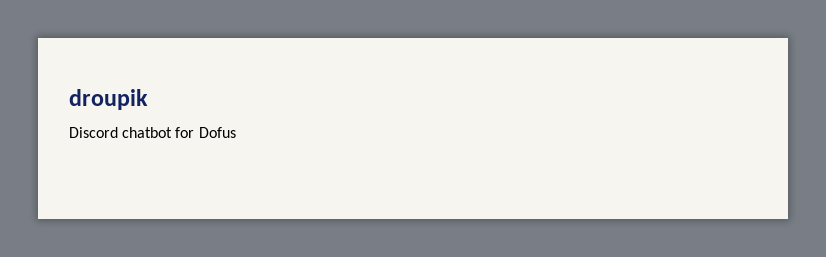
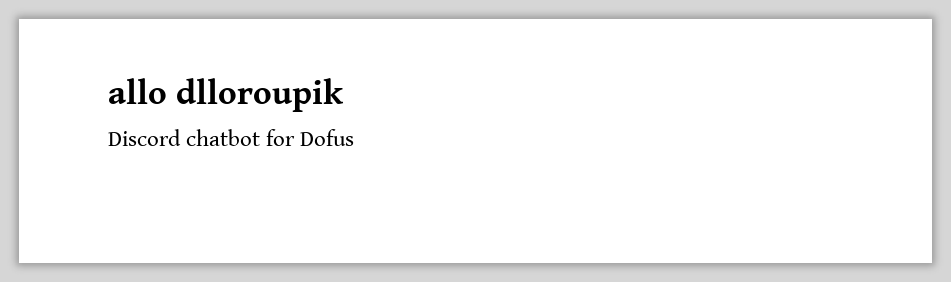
[69,89,148,110] droupik -> [108,78,345,112] allo dlloroupik

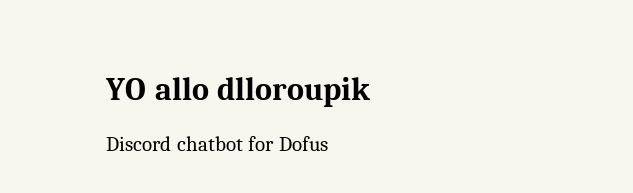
(108, 91) none -> [105,78,146,100] YO

